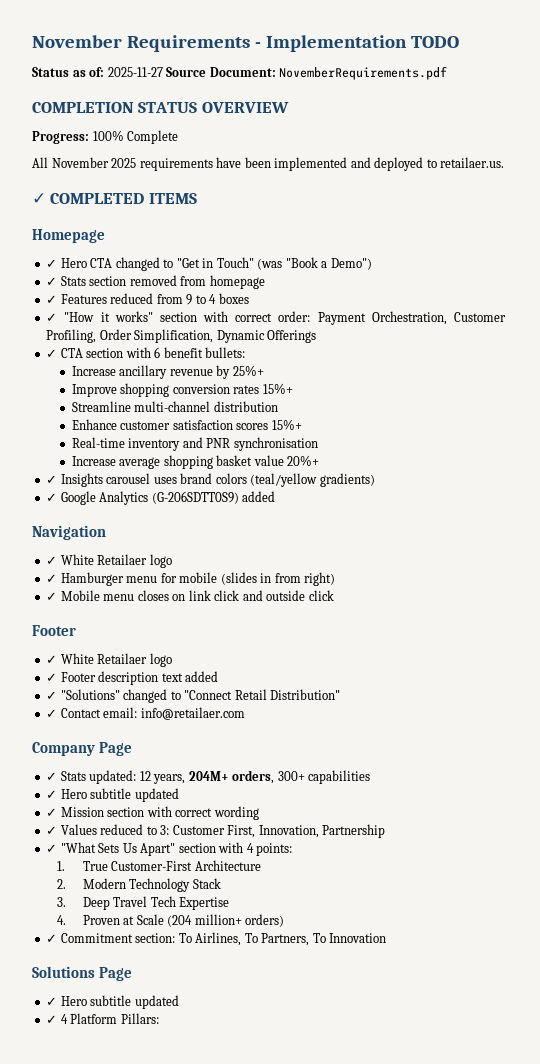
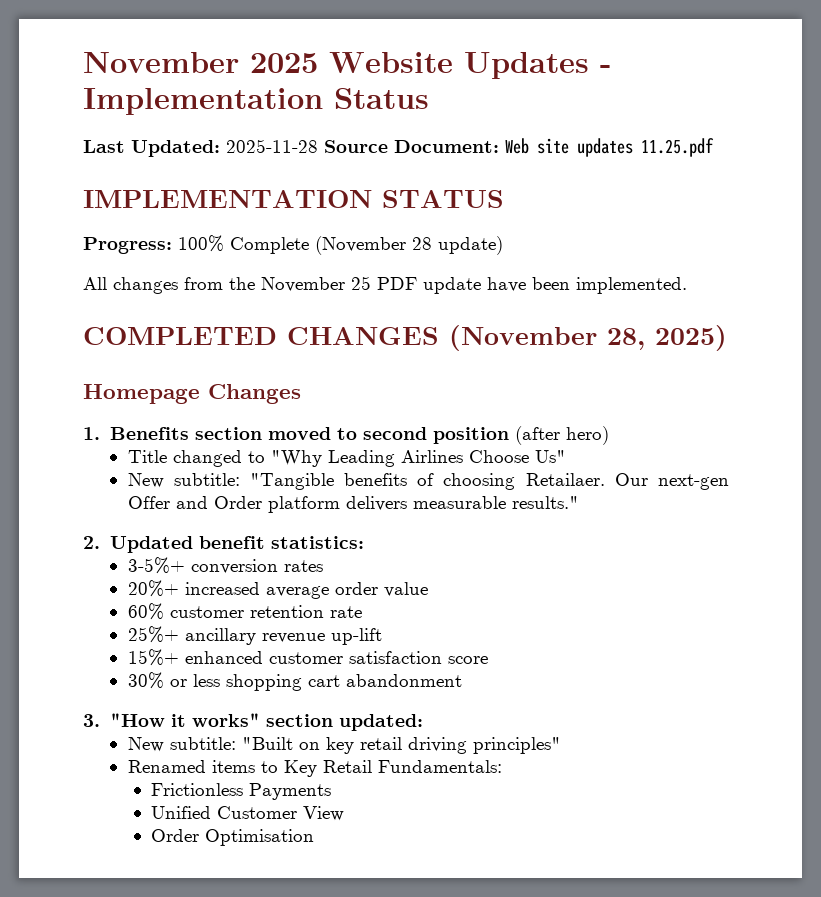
[32,35,459,52] [32,66,448,80] [32,102,134,113] November Requirements - Implementation TODO // Status as of: 2025-11-27 Source Document: NovemberRequirements.pdf // COMPLETION -> [83,52,611,79] [83,88,429,115] [83,138,714,157] [83,190,372,208] November 2025 Website Updates - Implementation Status // Last Updated: 2025-11-28 Source Document: Web site updates 11.25.pdf // IMPLEMENTATION
[201,102,289,113] OVERVIEW -> (504, 199) none
[32,157,505,171] [32,193,197,204] [32,229,105,243] [46,257,372,271] [46,275,265,289] [46,293,249,305] [46,311,507,325] [46,329,317,343] [46,347,246,358] [71,365,264,379] [71,383,293,397] [71,401,278,412] [71,419,302,430] [71,437,318,451] [71,455,320,469] [46,473,375,487] [46,491,276,505] [32,525,106,540] [46,554,172,568] [46,572,336,586] [46,590,334,601] [32,625,76,636] [46,653,172,667] [46,671,219,685] [46,689,341,703] [46,707,245,720] [32,742,132,756] [46,770,371,784] [46,788,179,802] [46,806,259,820] [46,824,386,838] [46,842,293,856] [57,860,261,871] [57,878,221,892] [57,896,230,910] [57,914,285,927] [46,932,387,946] [32,966,132,981] [46,995,179,1009] [46,1013,159,1024] // All November 2025 requirements have been implemented and deployed to retailaer.us. // ✓ COMPLETED ITEMS // Homepage // ✓ Hero CTA changed to "Get in Touch" (was "Book a Demo") // ✓ Stats section removed from homepage // ✓ Features reduced from 9 to 4 boxes // ✓ "How it works" section with correct order: Payment Orchestration, Customer Profiling, Order Simplification, Dynamic Offerings // ✓ CTA section with 6 benefit bullets: // Increase ancillary revenue by 25%+ // Improve shopping conversion rates 15%+ // Streamline multi-channel distribution // Enhance customer satisfaction scores 15%+ // Real-time inventory and PNR synchronisation // Increase average shopping basket value 20%+ // ✓ Insights carousel uses brand colors (teal/yellow gradients) // ✓ Google Analytics (G-206SDTT0S9) added // Navigation // ✓ White Retailaer logo // ✓ Hamburger menu for mobile (slides in from right) // ✓ Mobile menu closes on link click and outside click // Footer // ✓ White Retailaer logo // ✓ Footer description text added // ✓ "Solutions" changed to "Connect Retail Distribution" // ✓ Contact email: info@retailaer.com // Company Page // ✓ Stats updated: 12 years, 204M+ orders, 300+ capabilities // ✓ Hero subtitle updated // ✓ Mission section with correct wording // ✓ Values reduced to 3: Customer First, Innovation, Partnership // ✓ "What Sets Us Apart" section with 4 points: // 1. True Customer-First Architecture // 2. Modern Technology Stack // 3. Deep Travel Tech Expertise // 4. Proven at Scale (204 million+ orders) // ✓ Commitment section: To Airlines, To Partners, To Innovation // Solutions Page // ✓ Hero subtitle updated // ✓ 4 Platform Pillars: -> [315,236,503,255] [83,276,687,294] [83,325,727,351] [83,384,301,404] [83,426,609,445] [127,450,566,467] [127,473,729,490] [127,496,579,513] [83,536,364,553] [127,557,323,574] [127,580,428,599] [127,603,362,620] [127,626,382,645] [127,649,488,666] [127,672,462,691] [83,713,423,731] [127,737,561,754] [127,760,502,777] [151,783,332,800] [151,806,345,821] [151,829,315,846] (November 28 update) // All changes from the November 25 PDF update have been implemented. // COMPLETED CHANGES (November 28, 2025) // Homepage Changes // 1. Benefits section moved to second position (after hero) // Title changed to "Why Leading Airlines Choose Us" // New subtitle: "Tangible benefits of choosing Retailaer. Our next-gen Offer and Order platform delivers measurable results." // 2. Updated benefit statistics: // 3-5%+ conversion rates // 20%+ increased average order value // 60% customer retention rate // 25%+ ancillary revenue up-lift // 15%+ enhanced customer satisfaction score // 30% or less shopping cart abandonment // 3. "How it works" section updated: // New subtitle: "Built on key retail driving principles" // Renamed items to Key Retail Fundamentals: // Frictionless Payments // Unified Customer View // Order Optimisation

